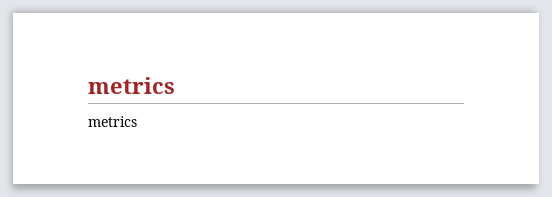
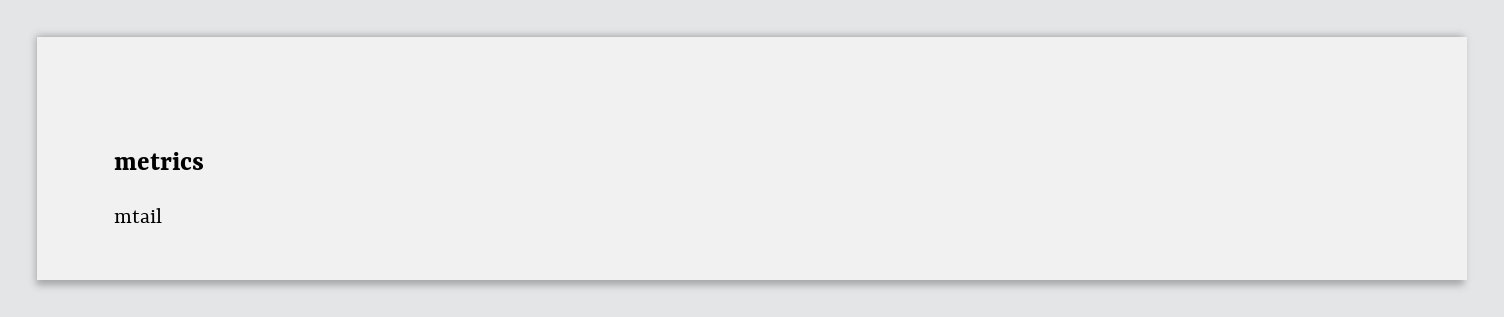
[88,116,137,127] metrics -> [114,208,162,223] mtail

